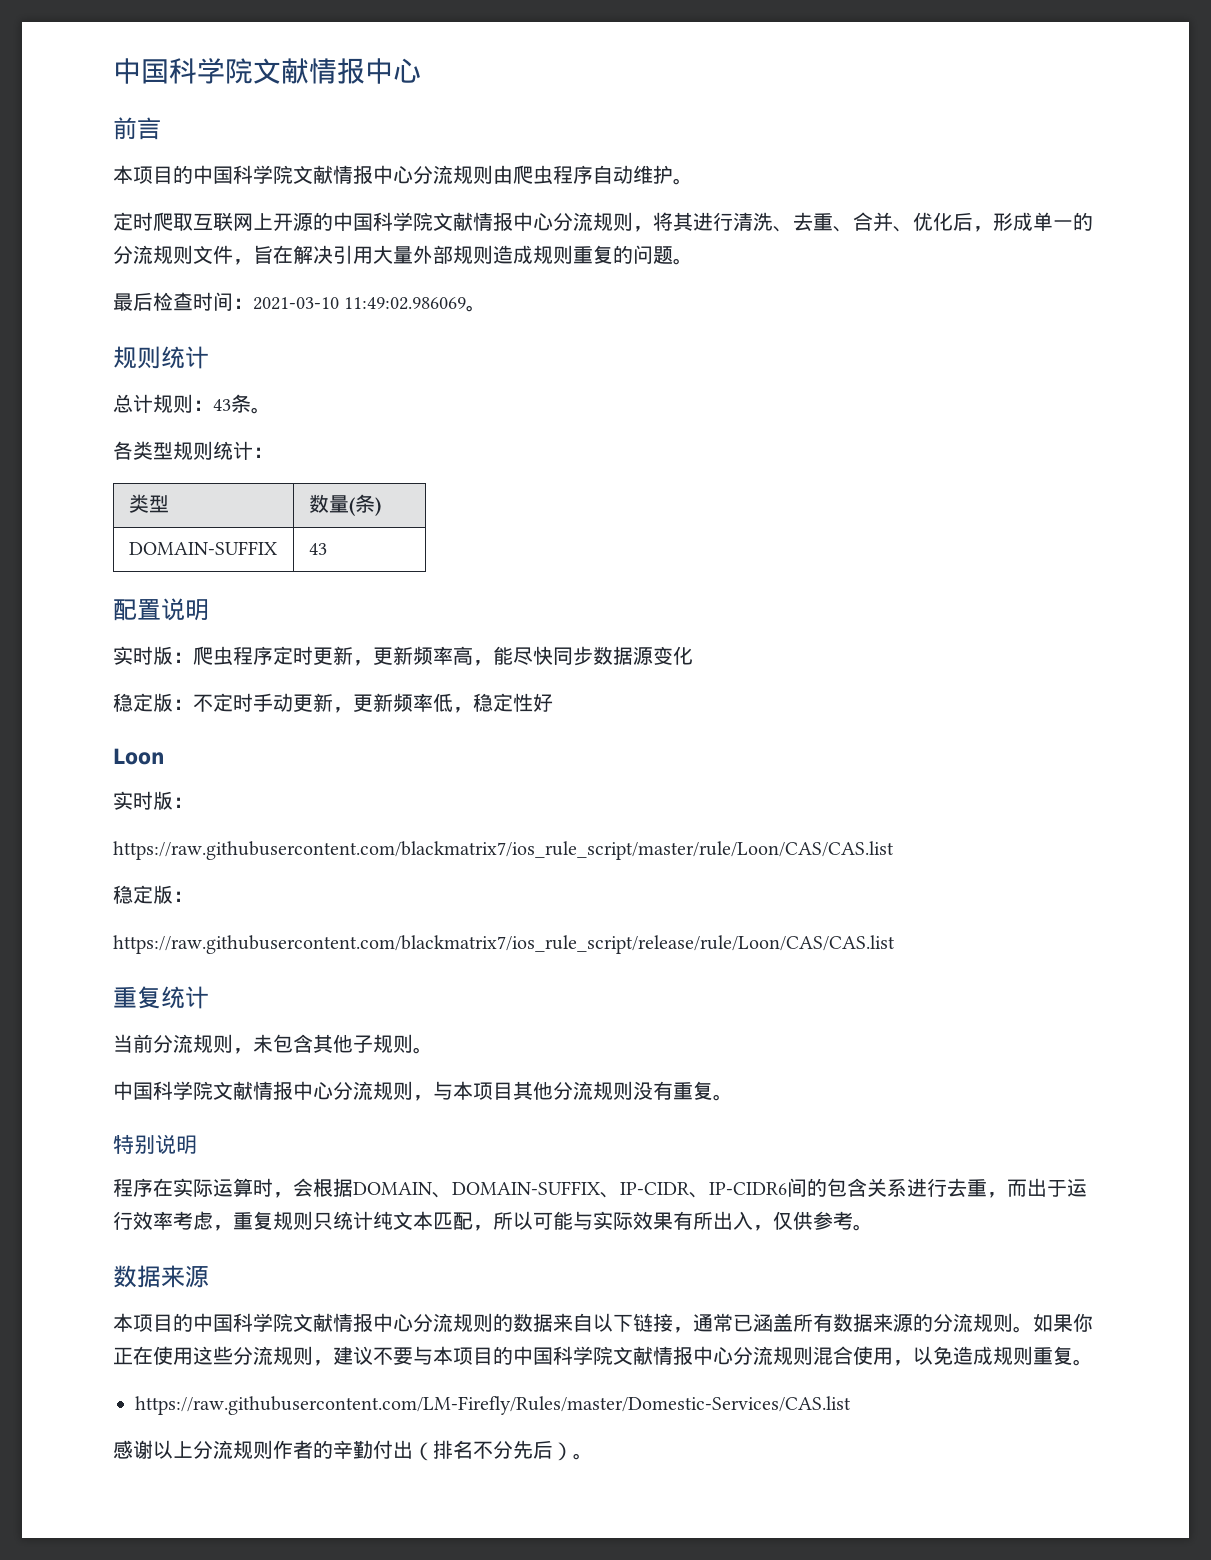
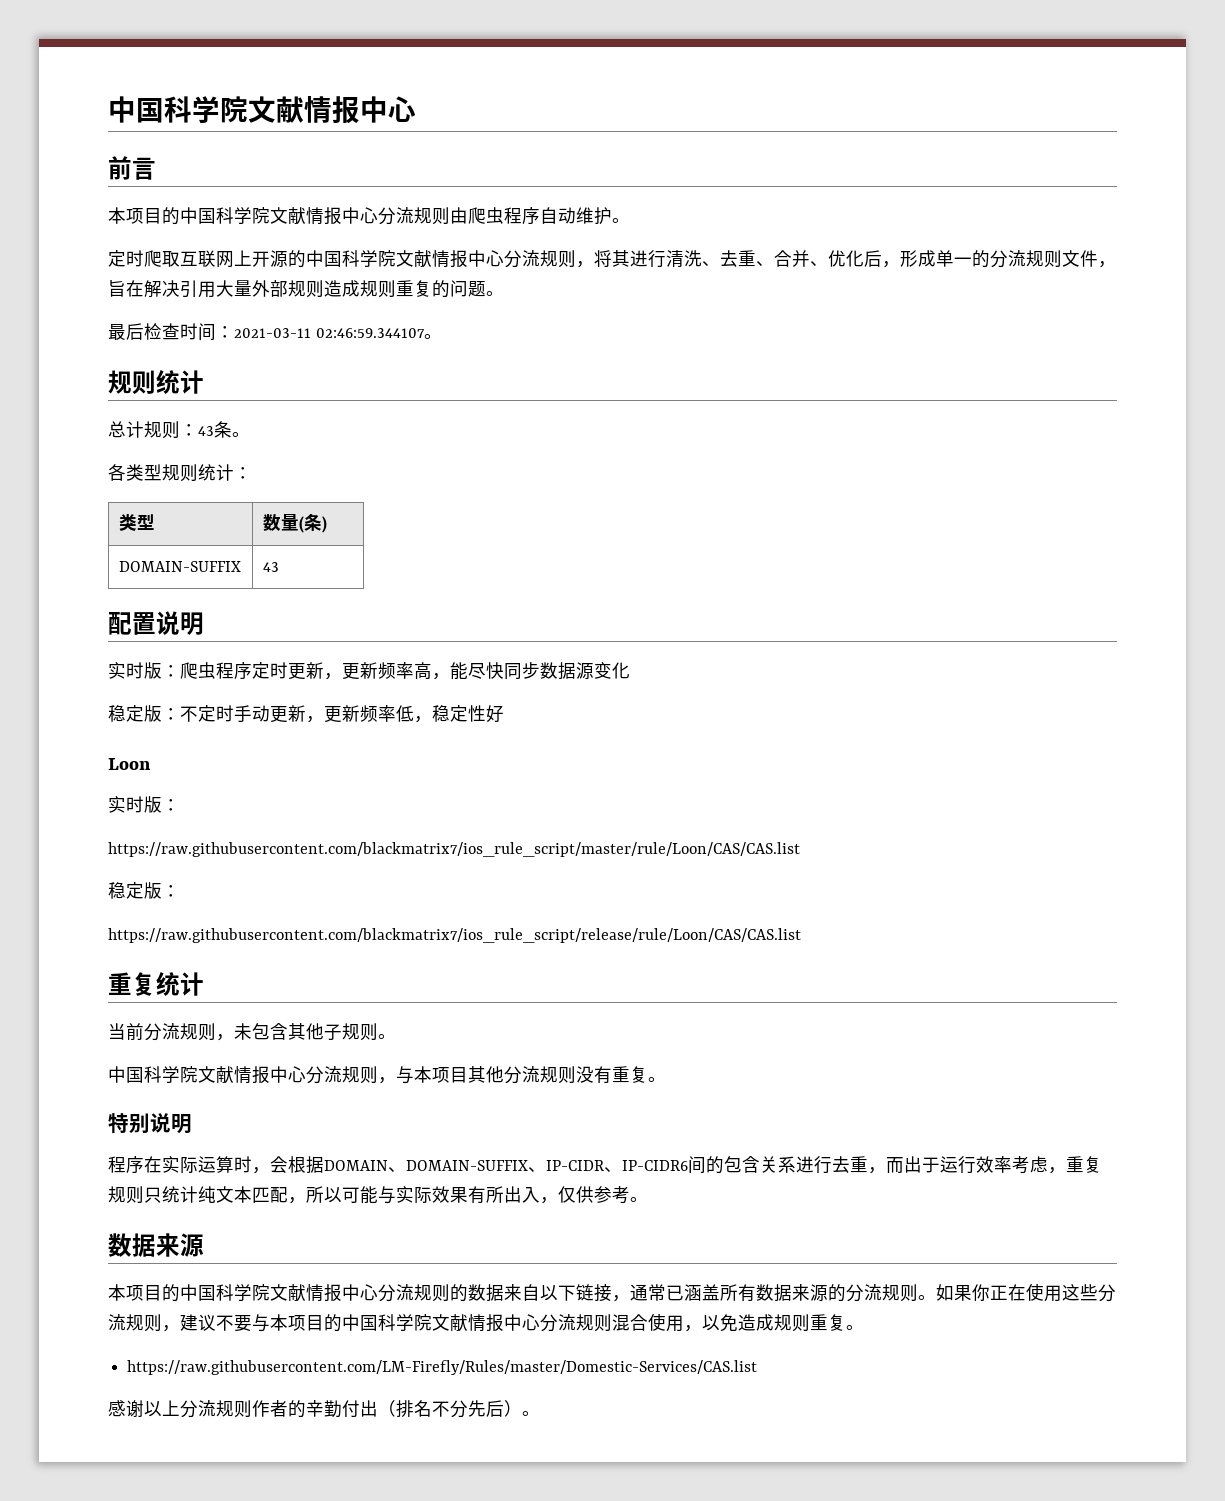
[253,297,467,310] 2021-03-10 11:49:02.986069 -> [234,328,425,338] 2021-03-11 02:46:59.344107

